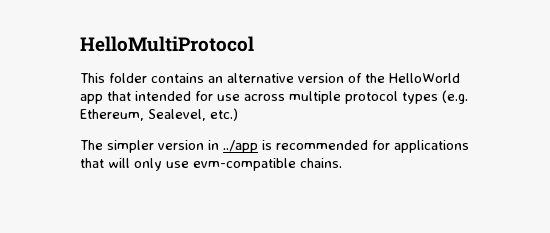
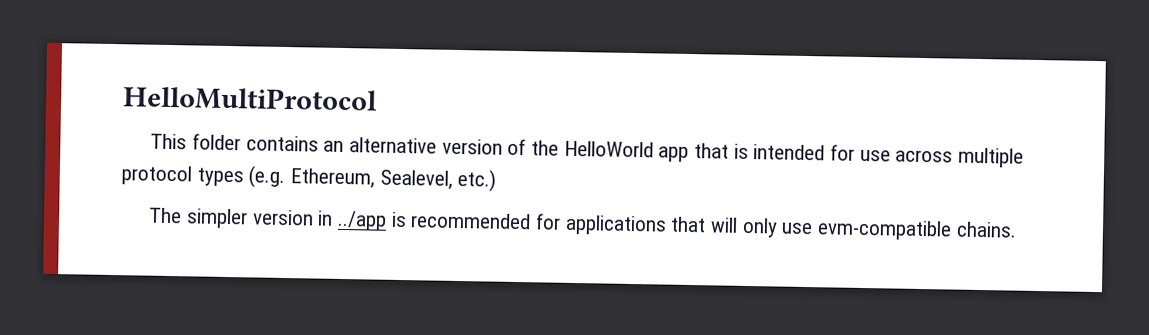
(131, 96) none -> [733,143,749,159] is

